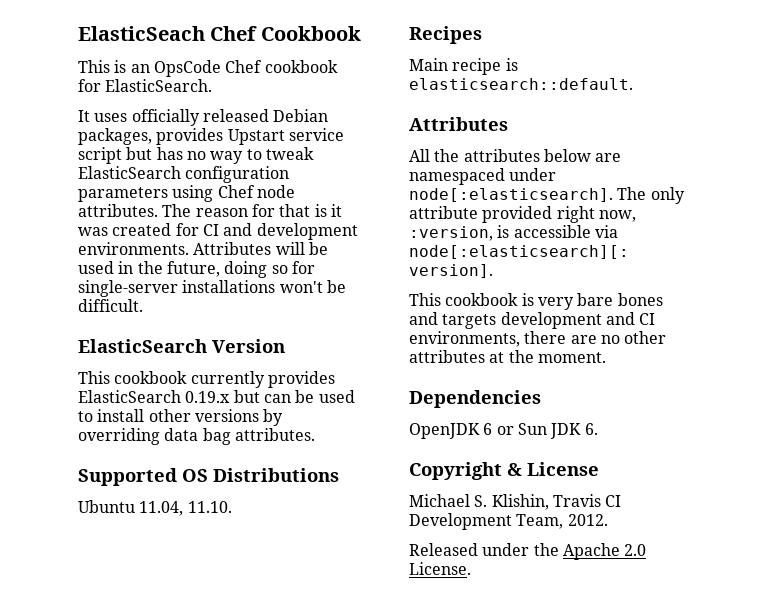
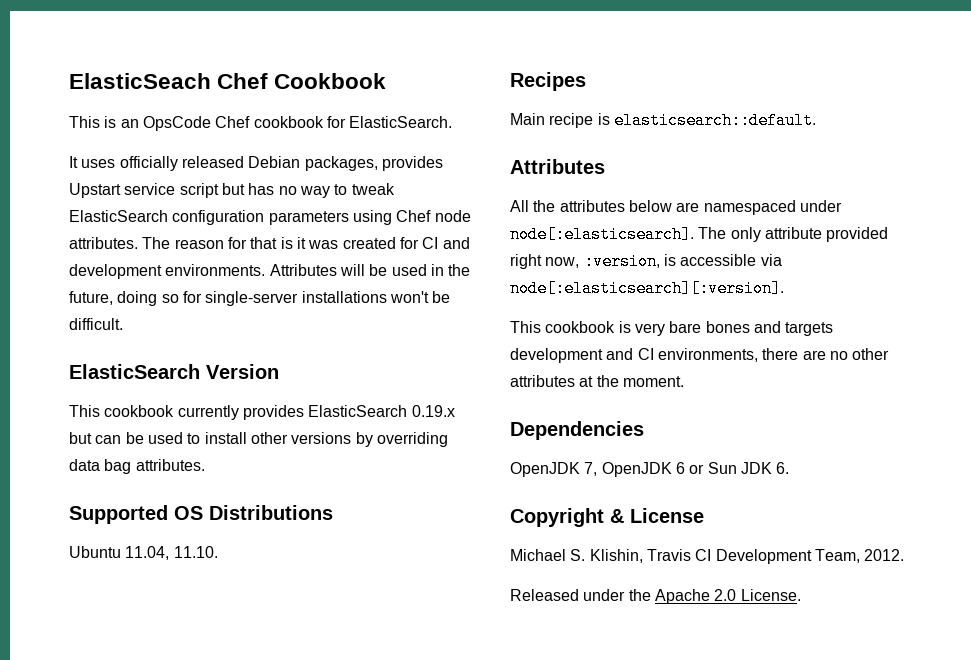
(480, 431) none -> [584,462,672,477] 7, OpenJDK

